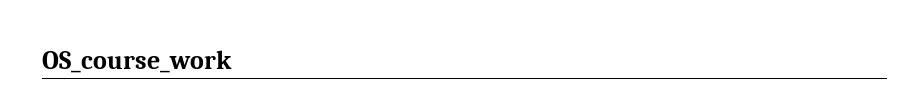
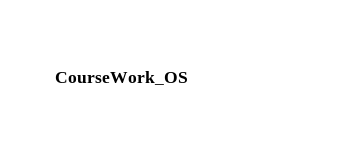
[42,50,232,73] OS_course_work -> [55,71,188,85] CourseWork_OS

